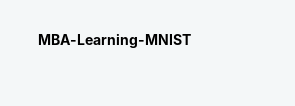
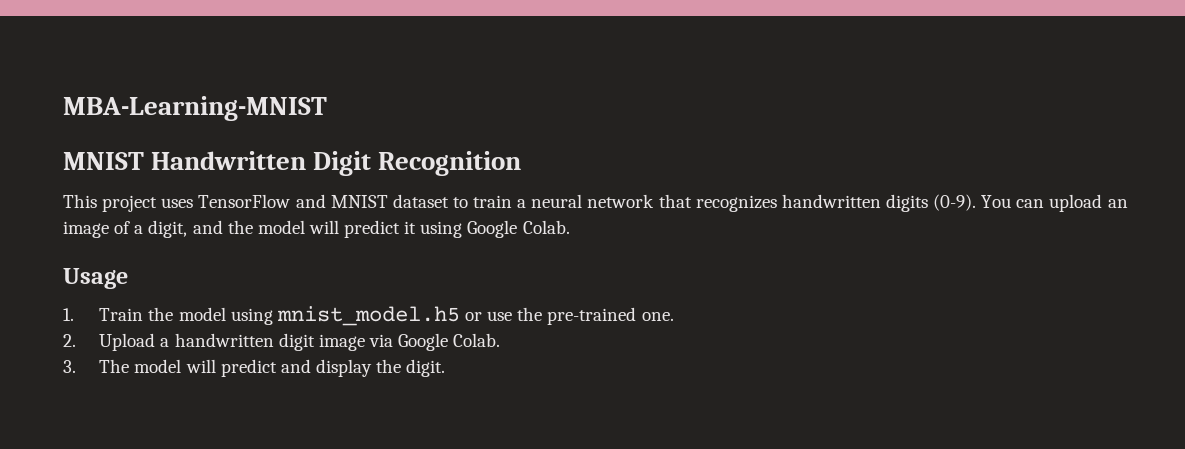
(191, 40) none -> [63,151,522,176] [63,194,1128,212] [63,220,570,238] [63,268,128,289] [63,306,674,326] [63,333,501,351] [63,359,446,377] // MNIST Handwritten Digit Recognition // This project uses TensorFlow and MNIST dataset to train a neural network that recognizes handwritten digits (0-9). You can upload an image of a digit, and the model will predict it using Google Colab. // Usage // 1. Train the model using mnist_model.h5 or use the pre-trained one. // 2. Upload a handwritten digit image via Google Colab. // 3. The model will predict and display the digit.

